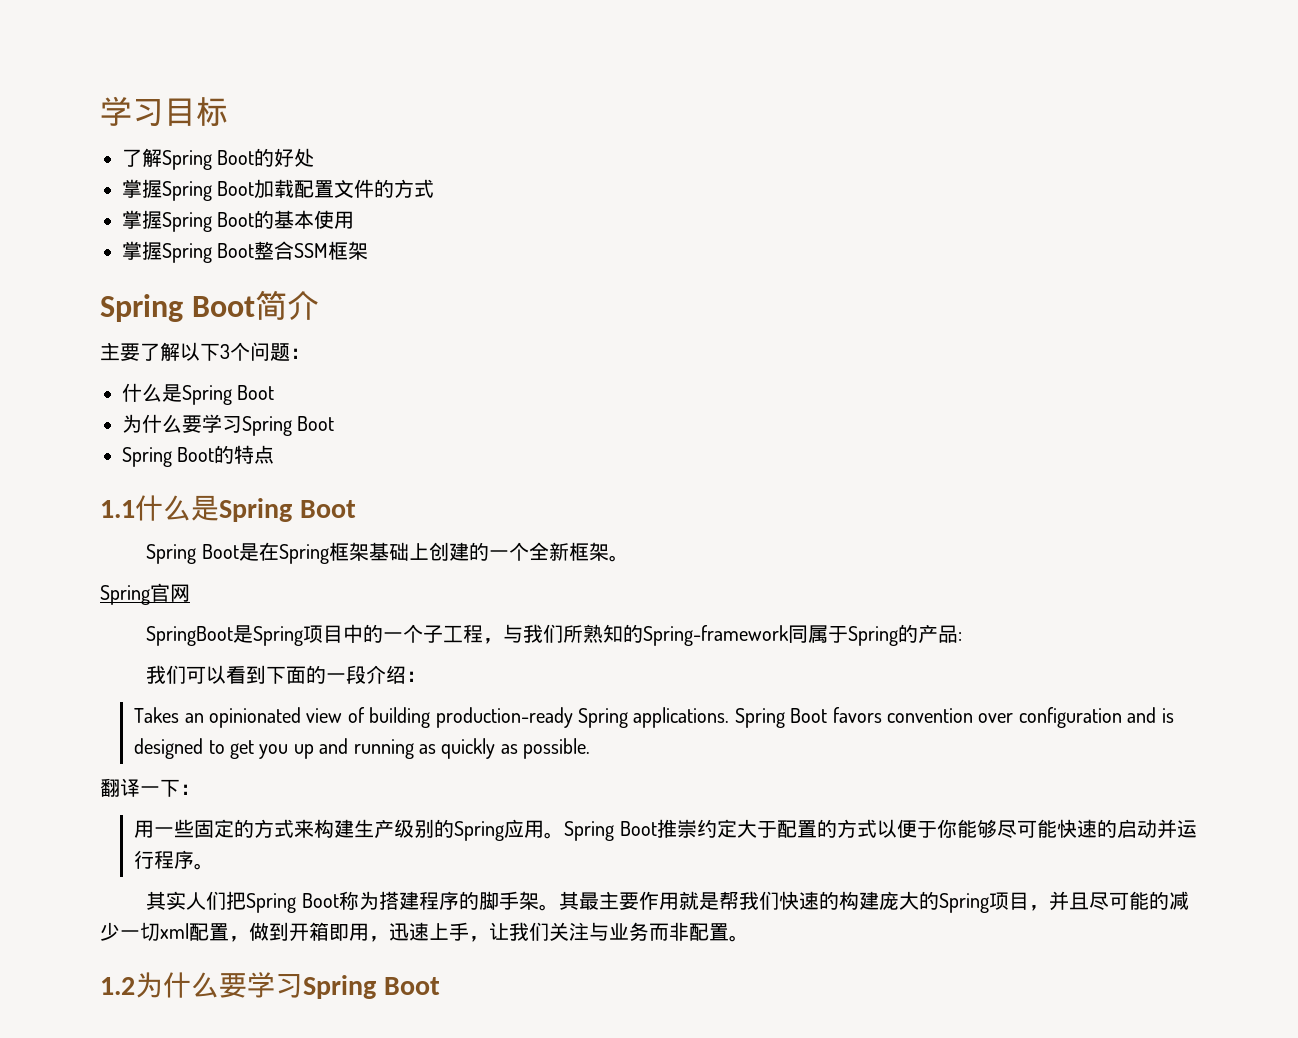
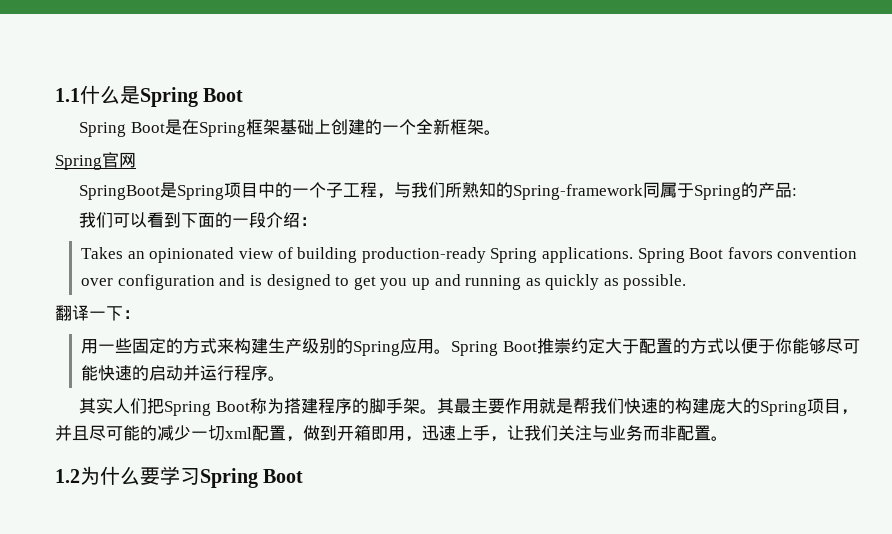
[100,96,228,126] [122,148,315,170] [122,179,435,201] [122,210,355,232] [122,241,369,263] [100,290,319,322] [100,342,310,361] [122,383,275,405] [122,414,335,436] [122,445,275,467] 学习目标 // 了解Spring Boot的好处 // 掌握Spring Boot加载配置文件的方式 // 掌握Spring Boot的基本使用 // 掌握Spring Boot整合SSM框架 // Spring Boot简介 // 主要了解以下3个问题： // 什么是Spring Boot // 为什么要学习Spring Boot // Spring Boot的特点 // -> (55, 95) none

